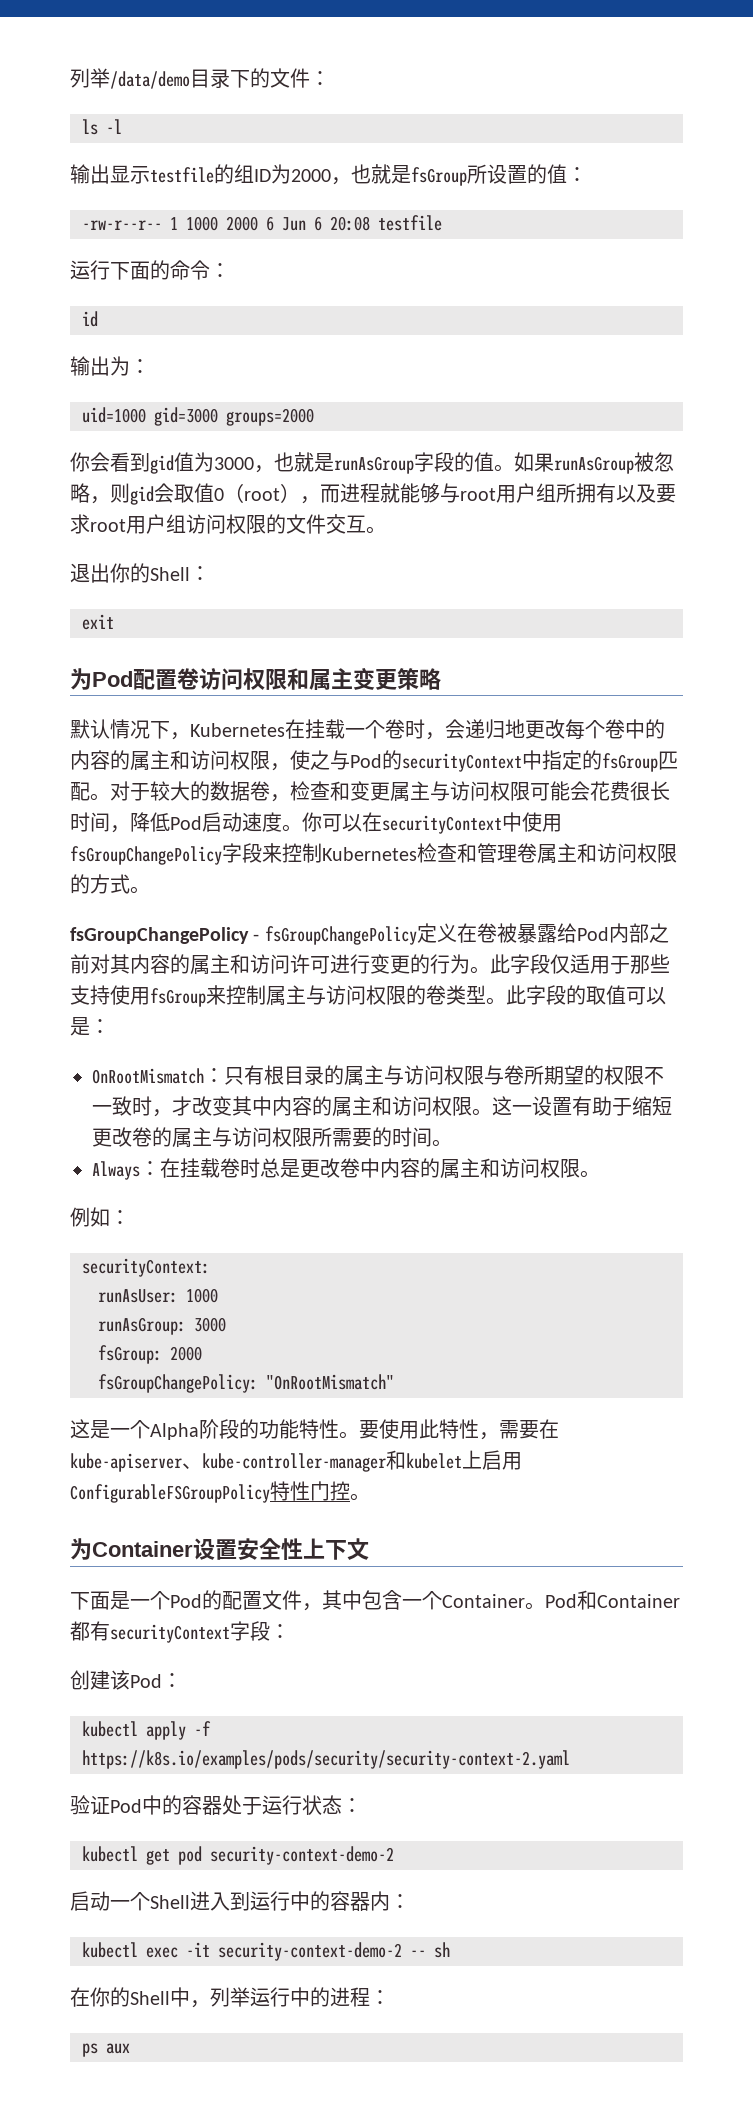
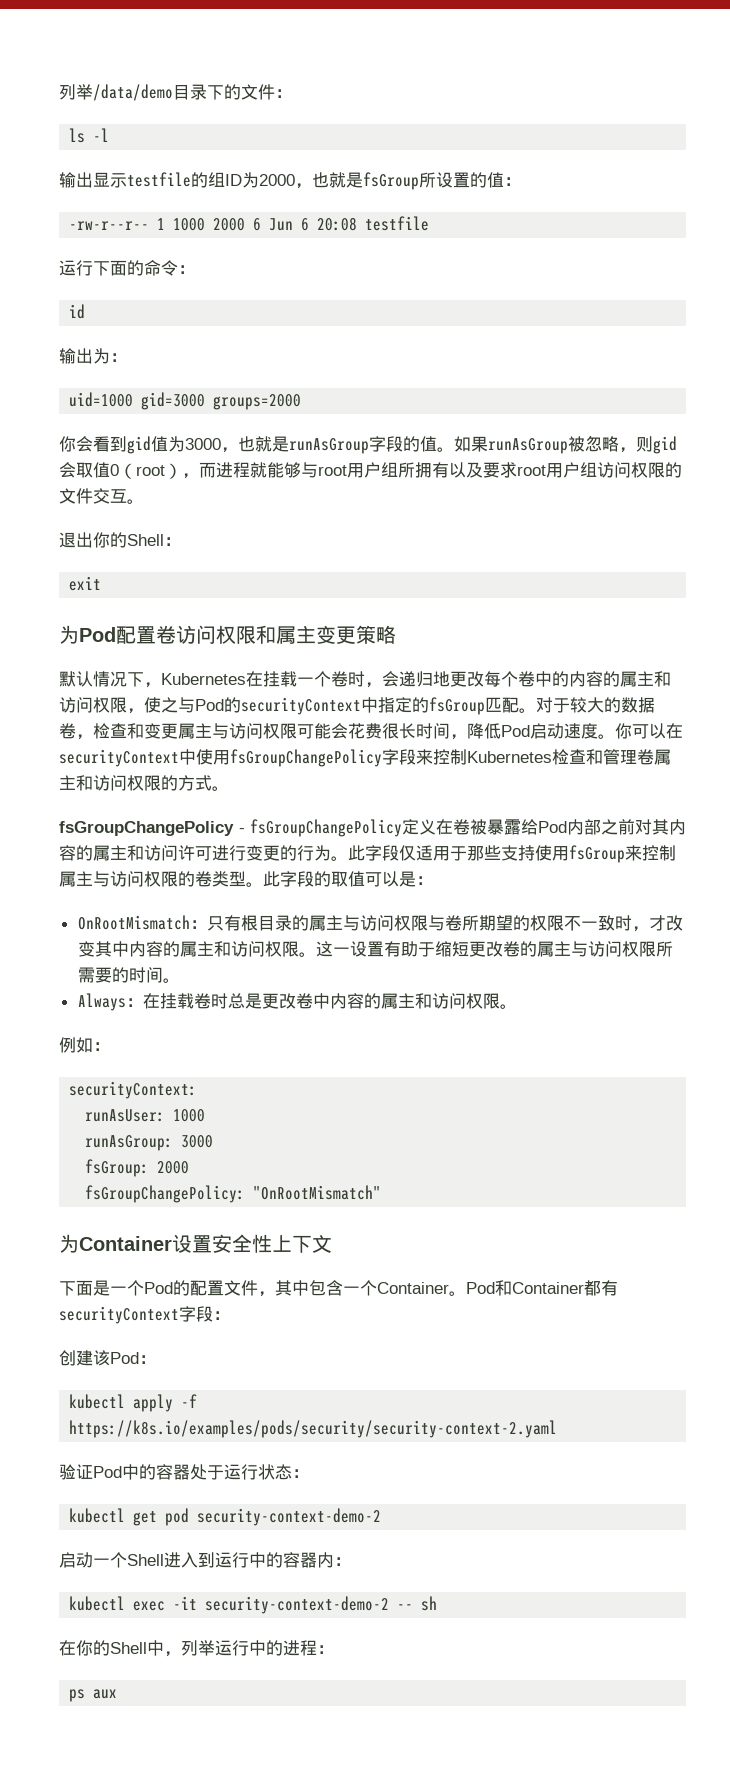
[70,1419,559,1440] [70,1450,522,1472] [70,1481,370,1503] // 这是一个Alpha阶段的功能特性。要使用此特性，需要在kube-apiserver、kube-controller-manager和kubelet上启用ConfigurableFSGroupPolicy特性门控。 -> (382, 1192) none

